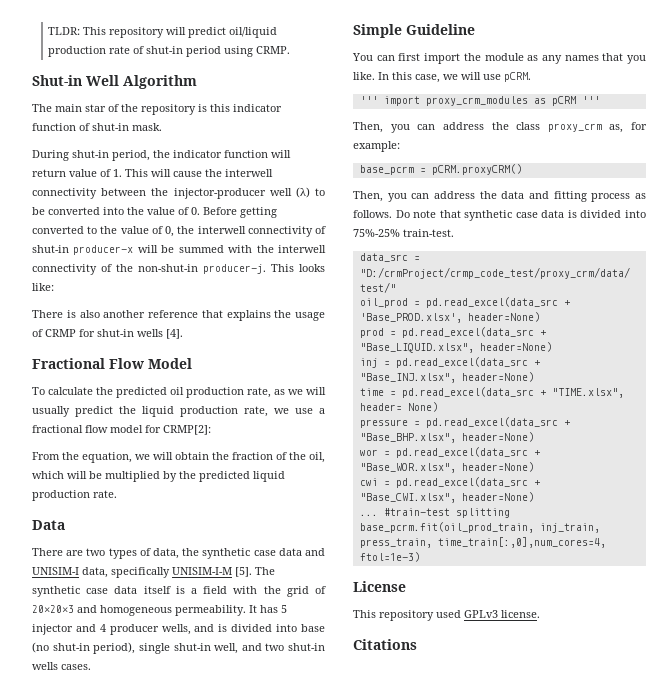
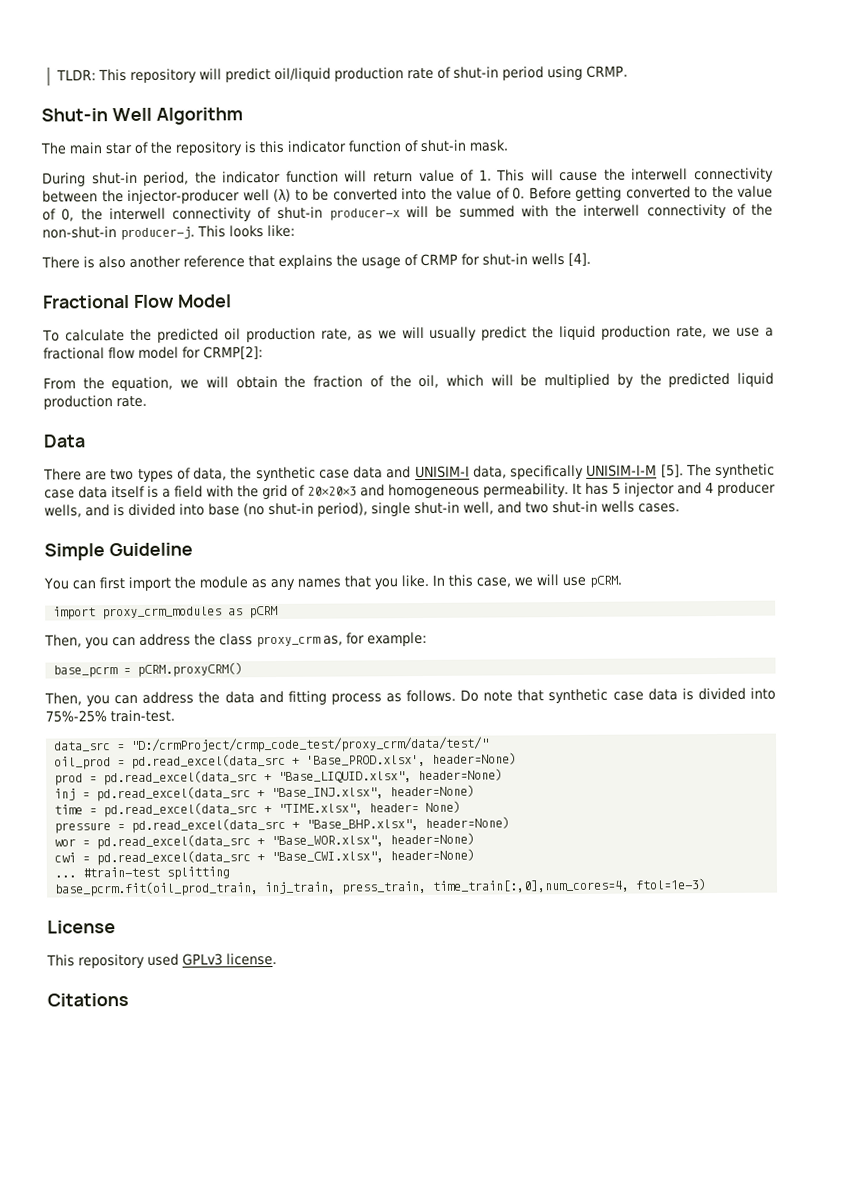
[359,96,378,104] ''' -> (622, 581) none
[581,96,600,104] ''' -> (279, 612) none

